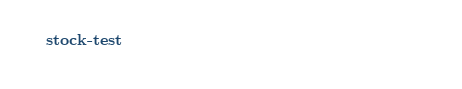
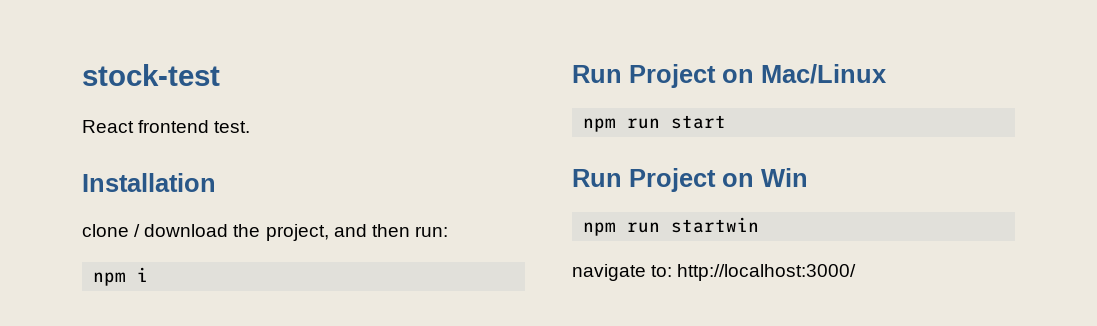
(122, 39) none -> [82,120,251,133] [82,173,216,192] [82,224,448,241] [93,267,149,286] [572,64,886,88] [583,115,727,132] [572,168,808,192] [583,217,760,236] [572,264,857,281] // React frontend test. // Installation // clone / download the project, and then run: // npm i // Run Project on Mac/Linux // npm run start // Run Project on Win // npm run startwin // navigate to: http://localhost:3000/

